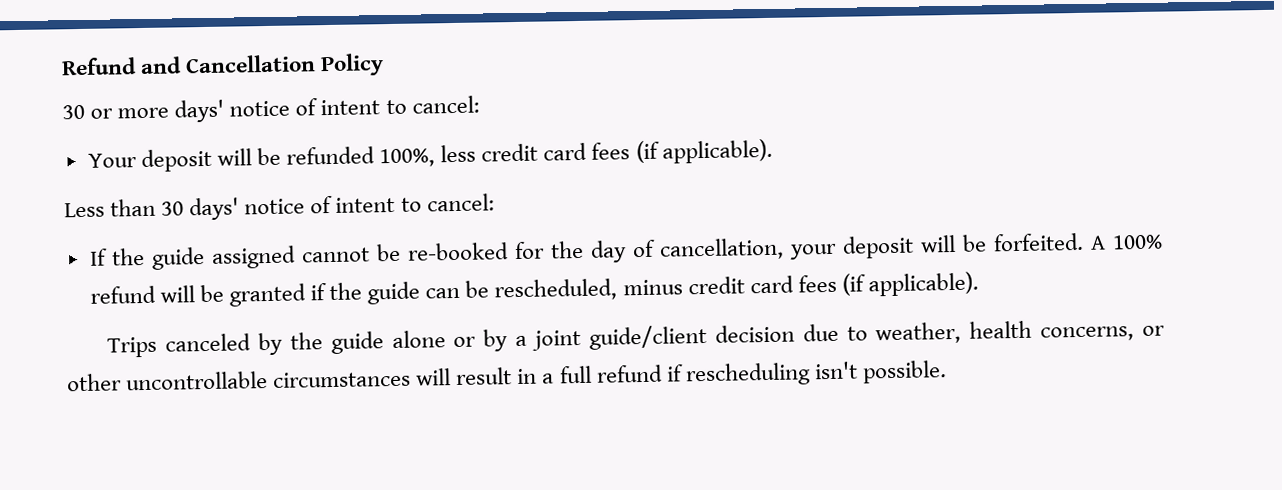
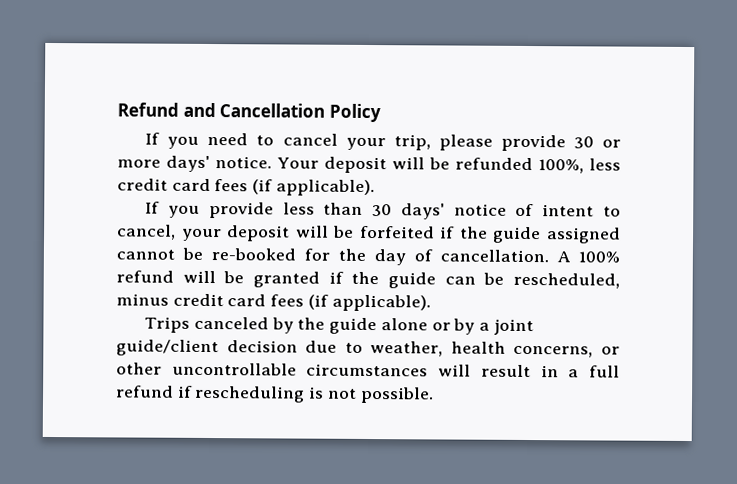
[62,95,480,123] 30 or more days' notice of intent to cancel: // -> [145,132,621,152] [117,155,273,173] If you need to cancel your trip, please provide 30 or more days' notice.
[64,202,105,218] Less -> [145,201,315,219] If you provide less
[426,193,495,212] [88,248,108,266] cancel: // If -> [117,224,456,242] cancel, your deposit will be forfeited if
[658,232,1084,261] cancellation, your deposit will be forfeited. -> [440,249,549,263] cancellation.
[813,361,858,380] isn't -> [309,386,357,399] is not

